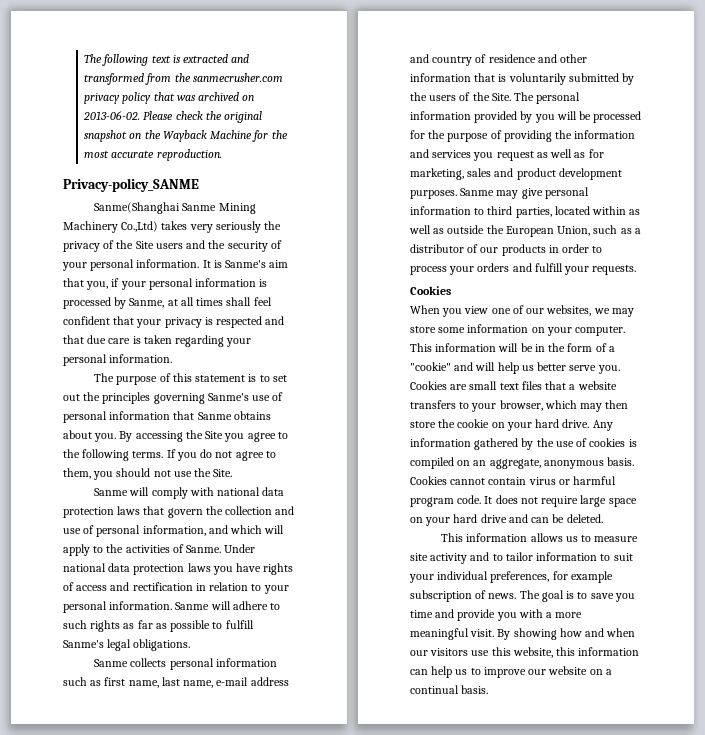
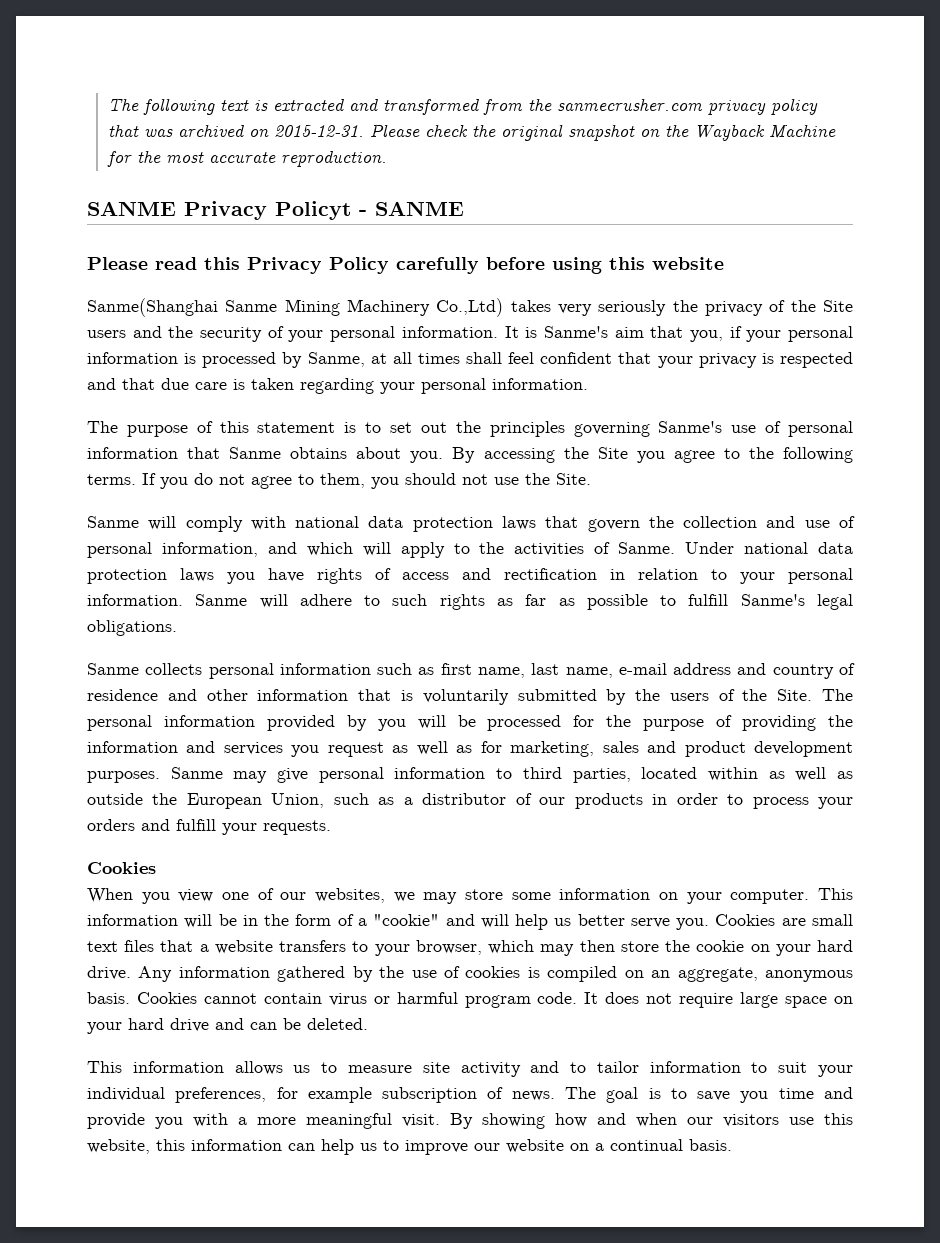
[83,111,141,120] 2013-06-02. -> [274,125,365,137] 2015-12-31.
[63,178,199,192] Privacy-policy_SANME -> [87,201,464,220] [87,257,724,274] SANME Privacy Policyt - SANME // Please read this Privacy Policy carefully before using this website

